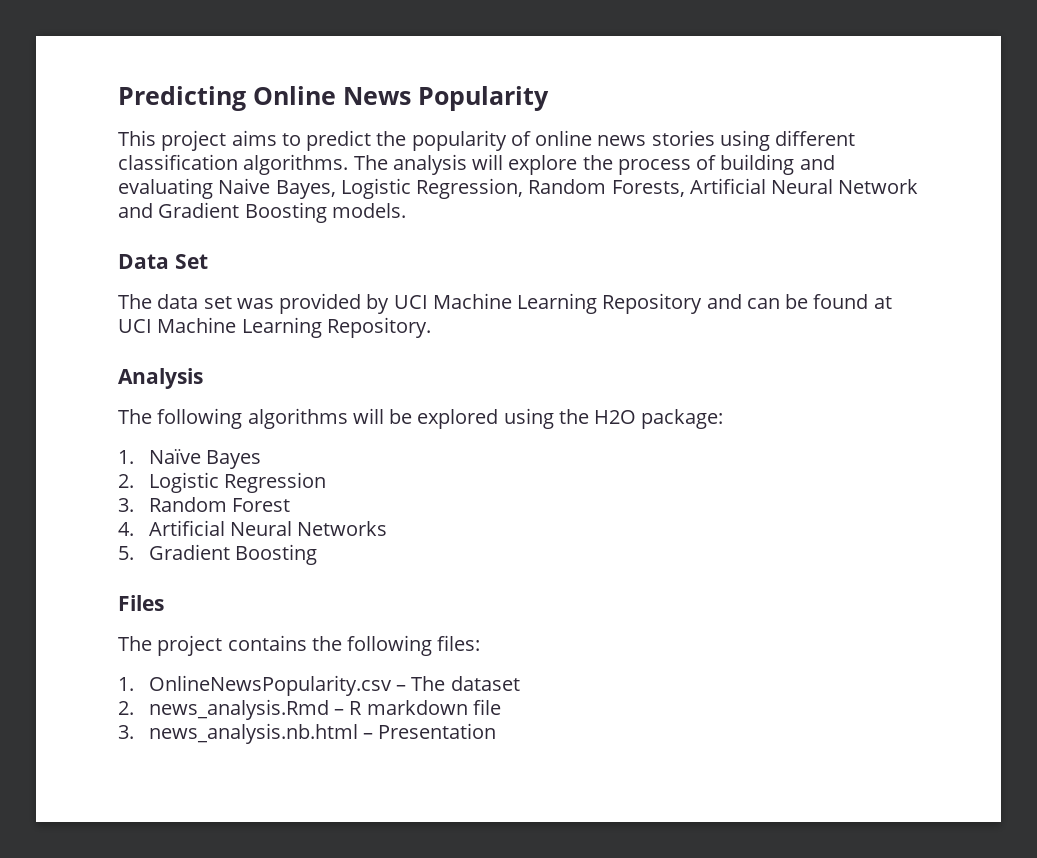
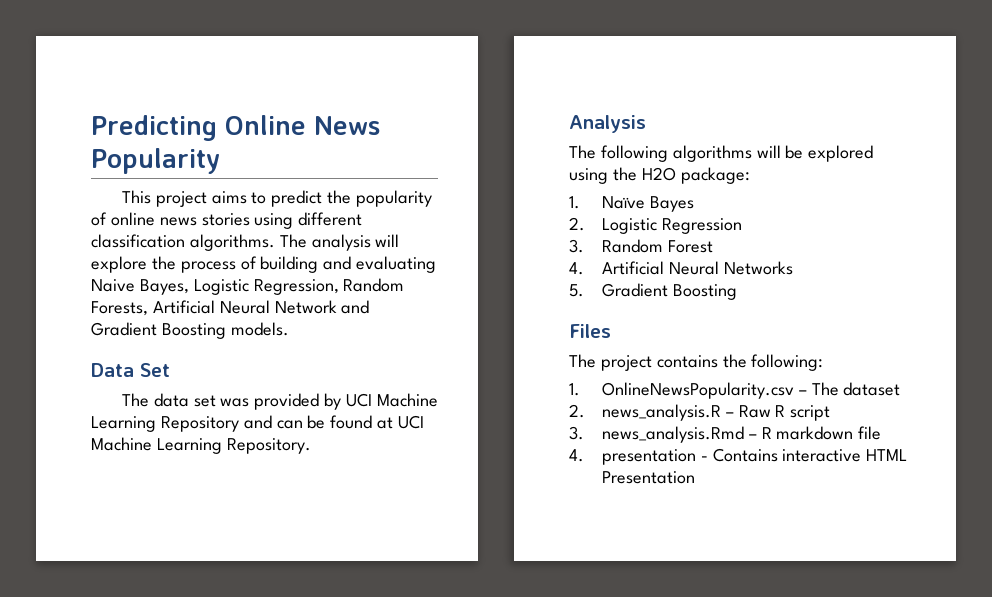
[347,635,481,656] following files: -> [751,354,824,371] following:
(134, 708) none -> [601,404,831,421] [569,426,584,440] news_analysis.R – Raw R script // 3.
[118,723,374,744] 3. news_analysis.nb.html – -> [569,448,908,465] 4. presentation - Contains interactive HTML

